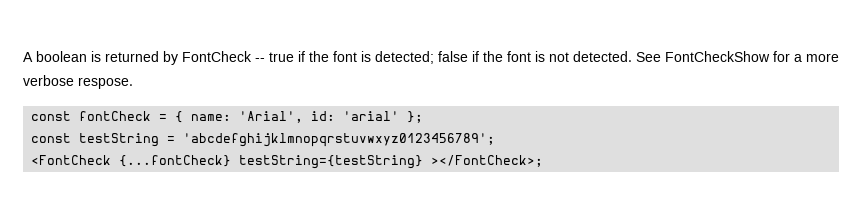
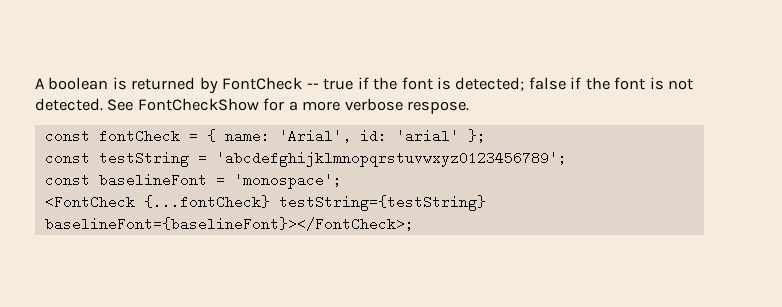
(496, 140) none -> [44,173,342,189] // const baselineFont = 'monospace';
[431,155,544,167] ></FontCheck>; -> [44,217,414,231] baselineFont={baselineFont}></FontCheck>;

